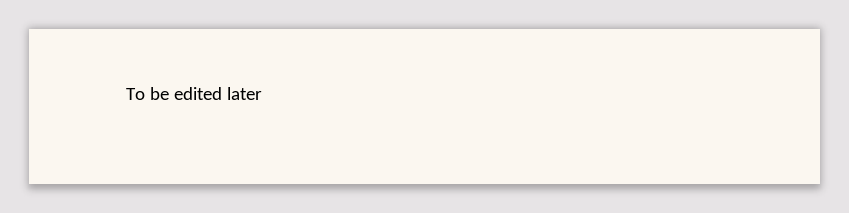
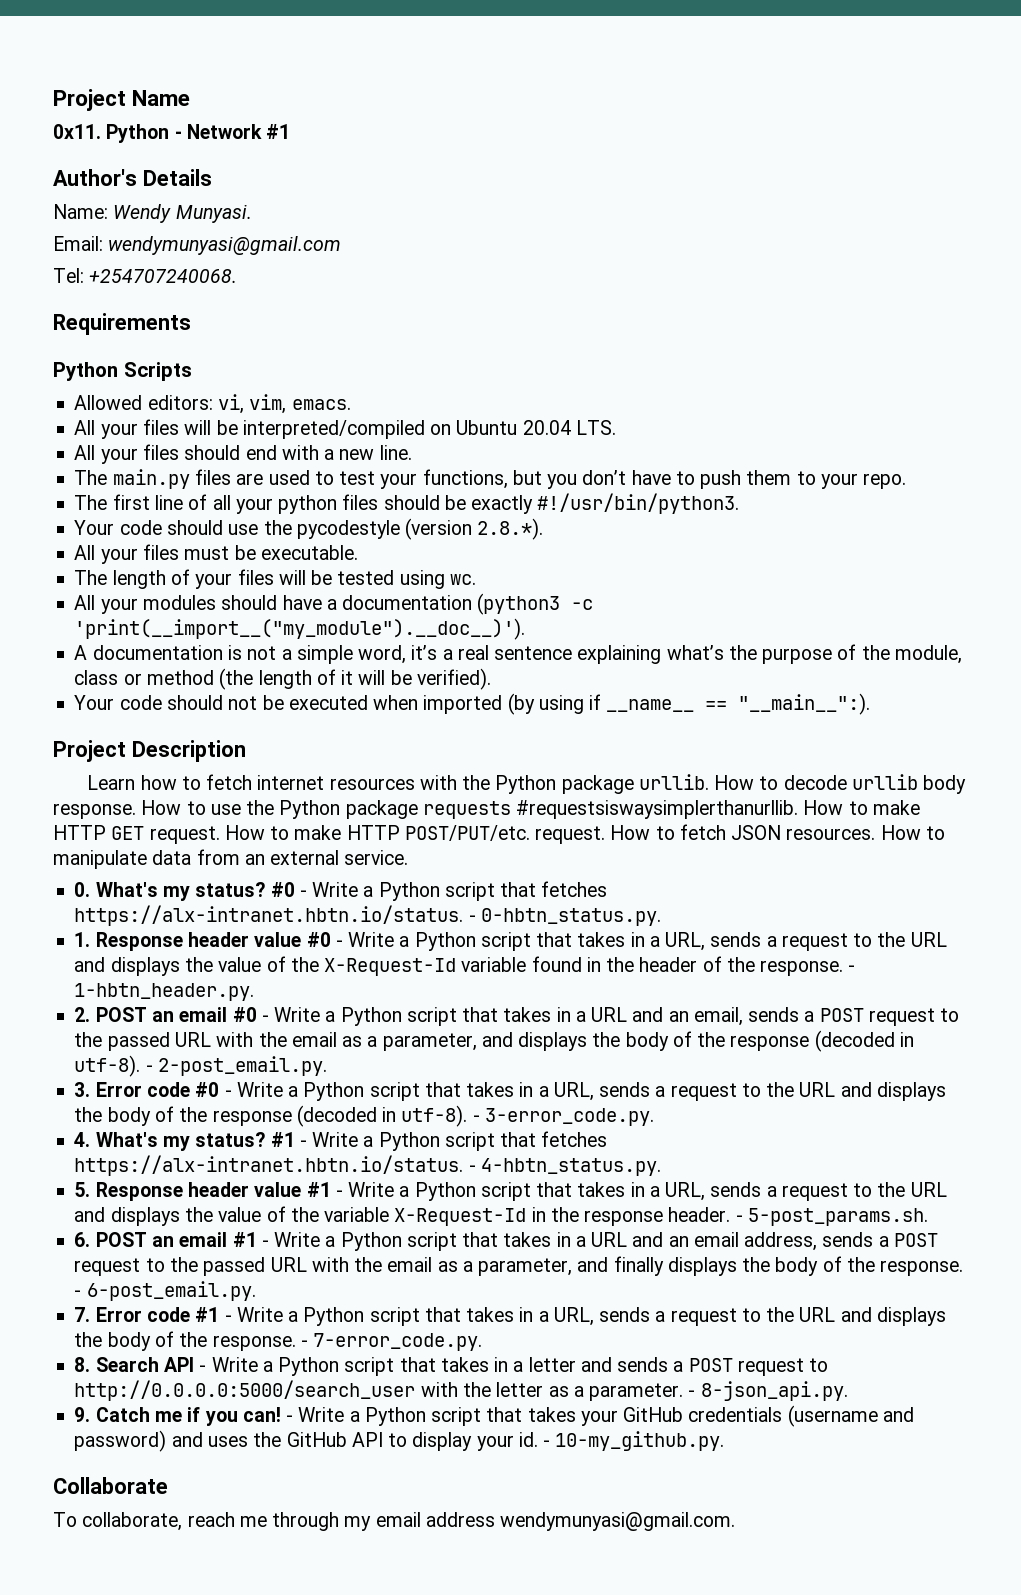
[126,87,262,100] To be edited later -> [53,89,191,111] [53,124,291,143] [53,169,212,186] [53,204,252,223] [53,236,342,255] [53,268,238,283] [53,313,191,335] [53,362,192,381] [74,394,351,414] [74,419,616,439] [74,444,412,464] [74,469,907,489] [74,493,740,514] [74,518,544,540] [74,544,358,564] [74,569,476,589] [74,593,594,615] [74,618,526,640] [74,644,962,664] [74,668,491,690] [74,693,871,715] [53,740,246,762] [87,774,967,794] [53,800,920,819] [53,824,945,844] [53,849,409,869] [74,881,608,901] [74,905,661,926] [74,932,947,951] [74,956,856,976] [74,983,255,1001] [74,1007,960,1026] [74,1030,914,1052] [74,1055,327,1077] [74,1082,947,1101] [74,1105,654,1127] [74,1131,608,1151] [74,1155,661,1176] [74,1182,947,1201] [74,1206,928,1226] [74,1232,939,1251] [74,1256,964,1276] [74,1281,256,1301] [74,1307,947,1326] [74,1331,483,1351] [74,1357,829,1376] [74,1380,848,1401] [74,1405,914,1427] [74,1430,725,1452] [53,1477,168,1494] [53,1512,736,1531] Project Name // 0x11. Python - Network #1 // Author's Details // Name: Wendy Munyasi. // Email: wendymunyasi@gmail.com // Tel: +254707240068. // Requirements // Python Scripts // Allowed editors: vi, vim, emacs. // All your files will be interpreted/compiled on Ubuntu 20.04 LTS. // All your files should end with a new line. // The main.py files are used to test your functions, but you don’t have to push them to your repo. // The first line of all your python files should be exactly #!/usr/bin/python3. // Your code should use the pycodestyle (version 2.8.*). // All your files must be executable. // The length of your files will be tested using wc. // All your modules should have a documentation (python3 -c 'print(__import__("my_module").__doc__)'). // A documentation is not a simple word, it’s a real sentence explaining what’s the purpose of the module, class or method (the length of it will be verified). // Your code should not be executed when imported (by using if __name__ == "__main__":). // Project Description // Learn how to fetch internet resources with the Python package urllib. How to decode urllib body response. How to use the Python package requests #requestsiswaysimplerthanurllib. How to make HTTP GET request. How to make HTTP POST/PUT/etc. request. How to fetch JSON resources. How to manipulate data from an external service. // 0. What's my status? #0 - Write a Python script that fetches https://alx-intranet.hbtn.io/status. - 0-hbtn_status.py. // 1. Response header value #0 - Write a Python script that takes in a URL, sends a request to the URL and displays the value of the X-Request-Id variable found in the header of the response. - 1-hbtn_header.py. // 2. POST an email #0 - Write a Python script that takes in a URL and an email, sends a POST request to the passed URL with the email as a parameter, and displays the body of the response (decoded in utf-8). - 2-post_email.py. // 3. Error code #0 - Write a Python script that takes in a URL, sends a request to the URL and displays the body of the response (decoded in utf-8). - 3-error_code.py. // 4. What's my status? #1 - Write a Python script that fetches https://alx-intranet.hbtn.io/status. - 4-hbtn_status.py. // 5. Response header value #1 - Write a Python script that takes in a URL, sends a request to the URL and displays the value of the variable X-Request-Id in the response header. - 5-post_params.sh. // 6. POST an email #1 - Write a Python script that takes in a URL and an email address, sends a POST request to the passed URL with the email as a parameter, and finally displays the body of the response. - 6-post_email.py. // 7. Error code #1 - Write a Python script that takes in a URL, sends a request to the URL and displays the body of the response. - 7-error_code.py. // 8. Search API - Write a Python script that takes in a letter and sends a POST request to http://0.0.0.0:5000/search_user with the letter as a parameter. - 8-json_api.py. // 9. Catch me if you can! - Write a Python script that takes your GitHub credentials (username and password) and uses the GitHub API to display your id. - 10-my_github.py. // Collaborate // To collaborate, reach me through my email address wendymunyasi@gmail.com.

